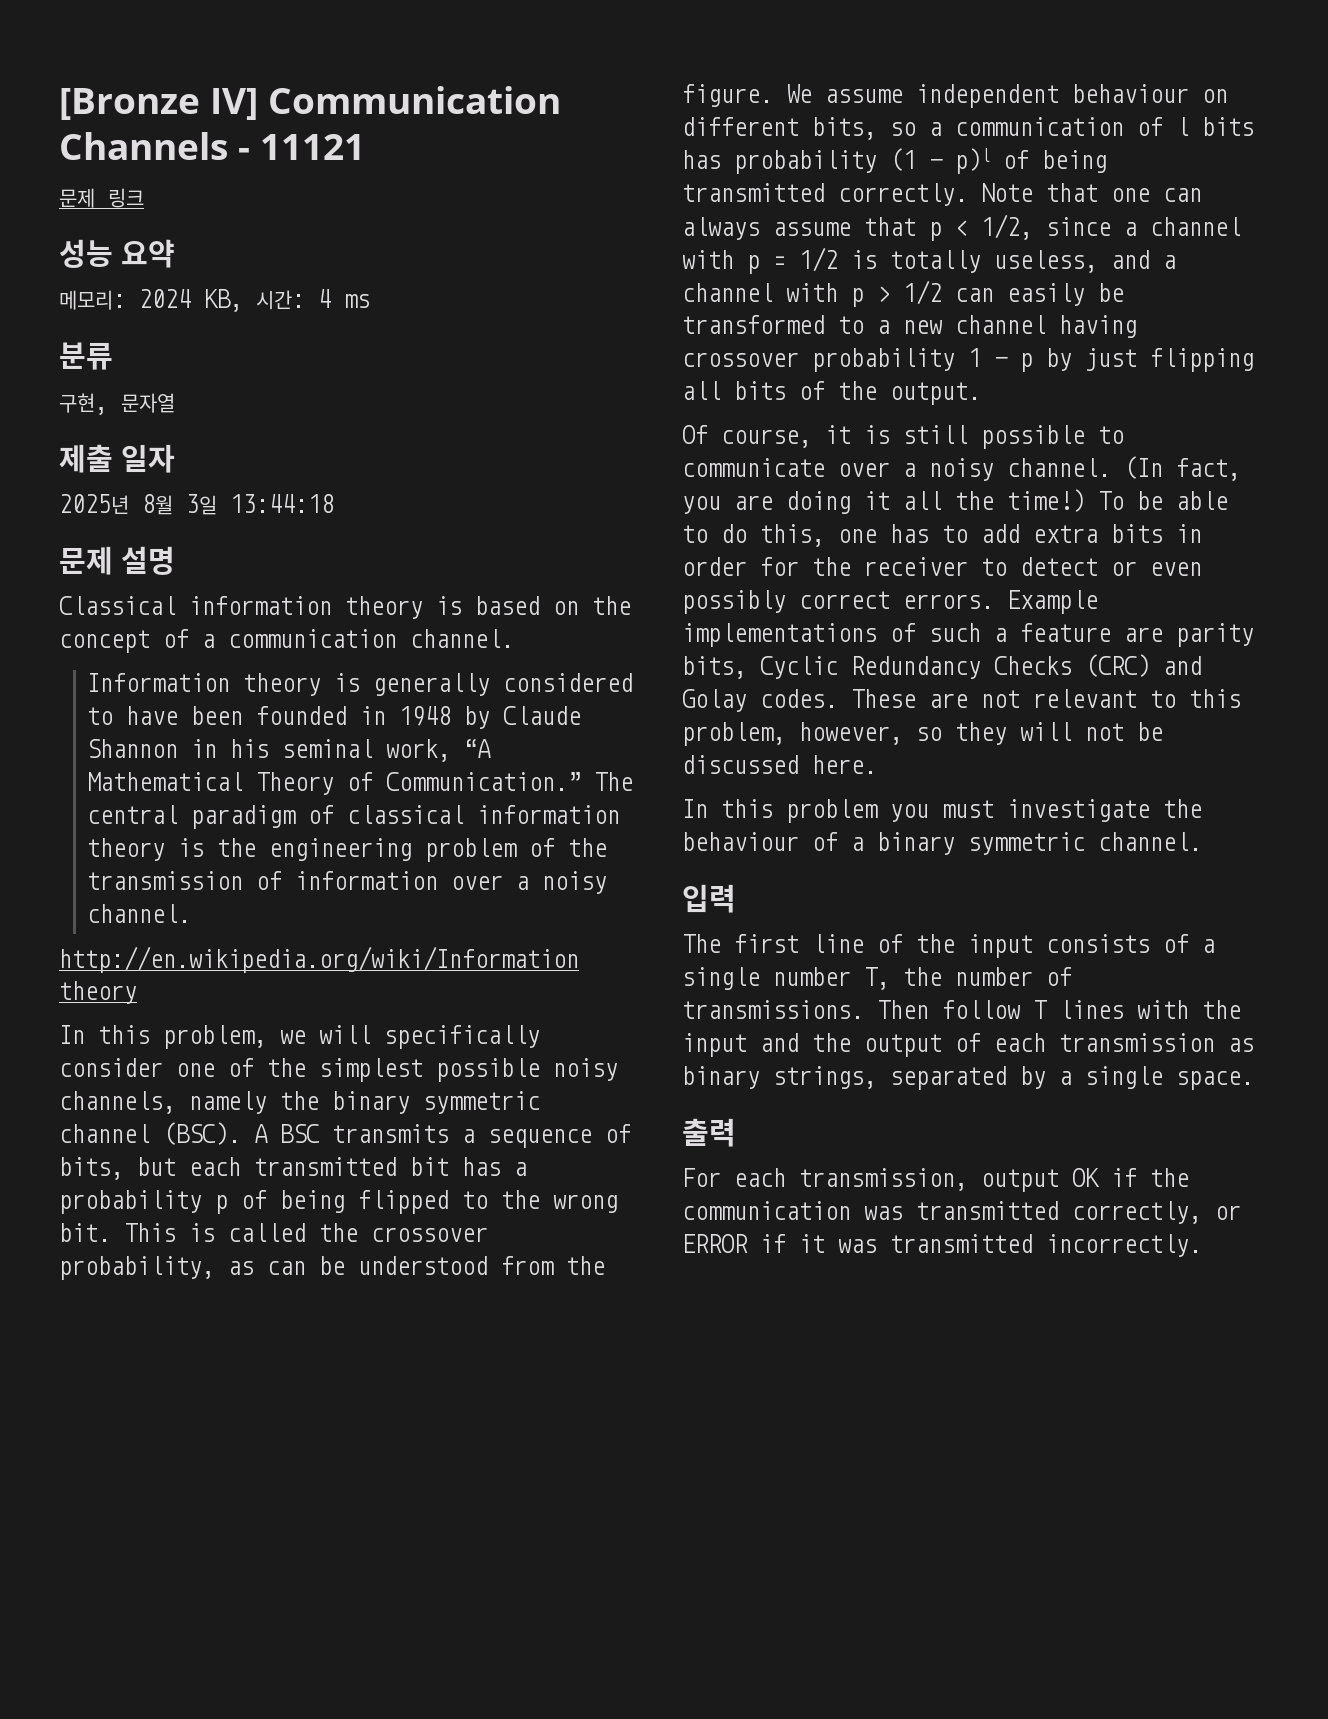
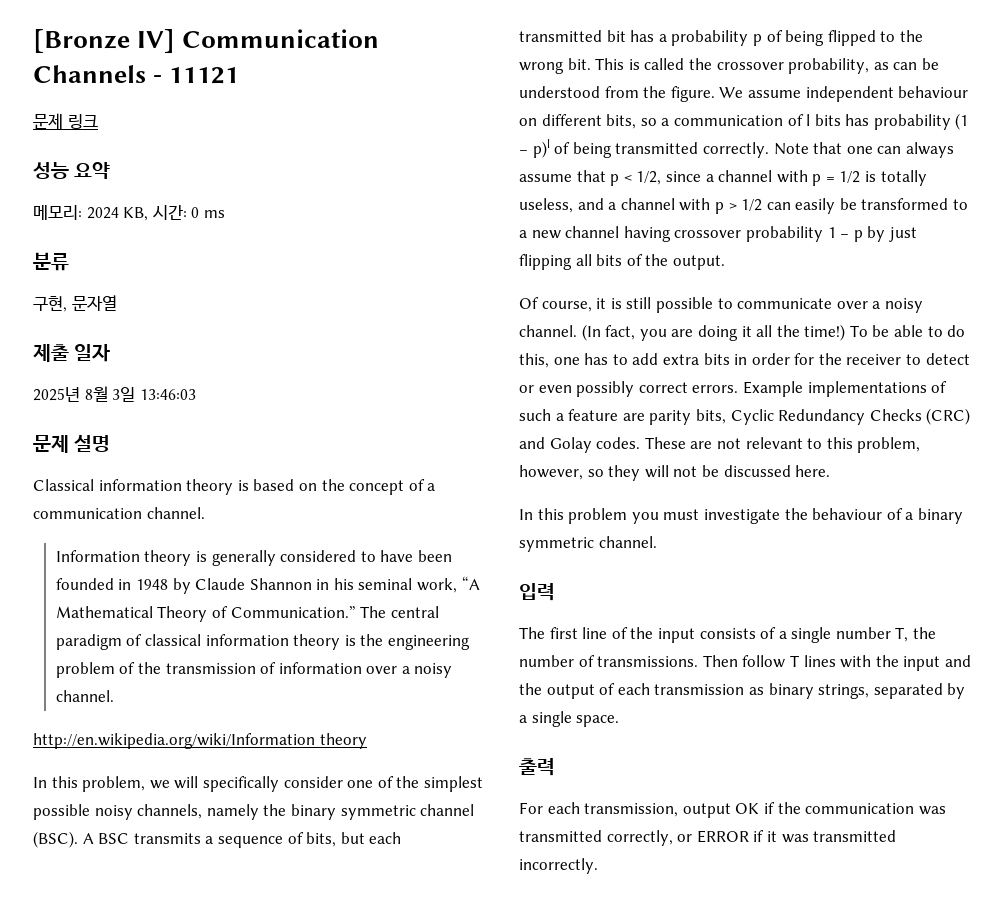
[318,289,331,308] 4 -> [191,207,200,218] 0
[230,494,334,513] 13:44:18 -> [139,389,196,400] 13:46:03

